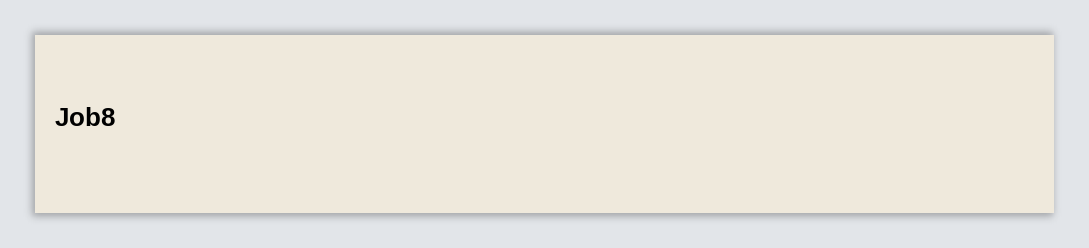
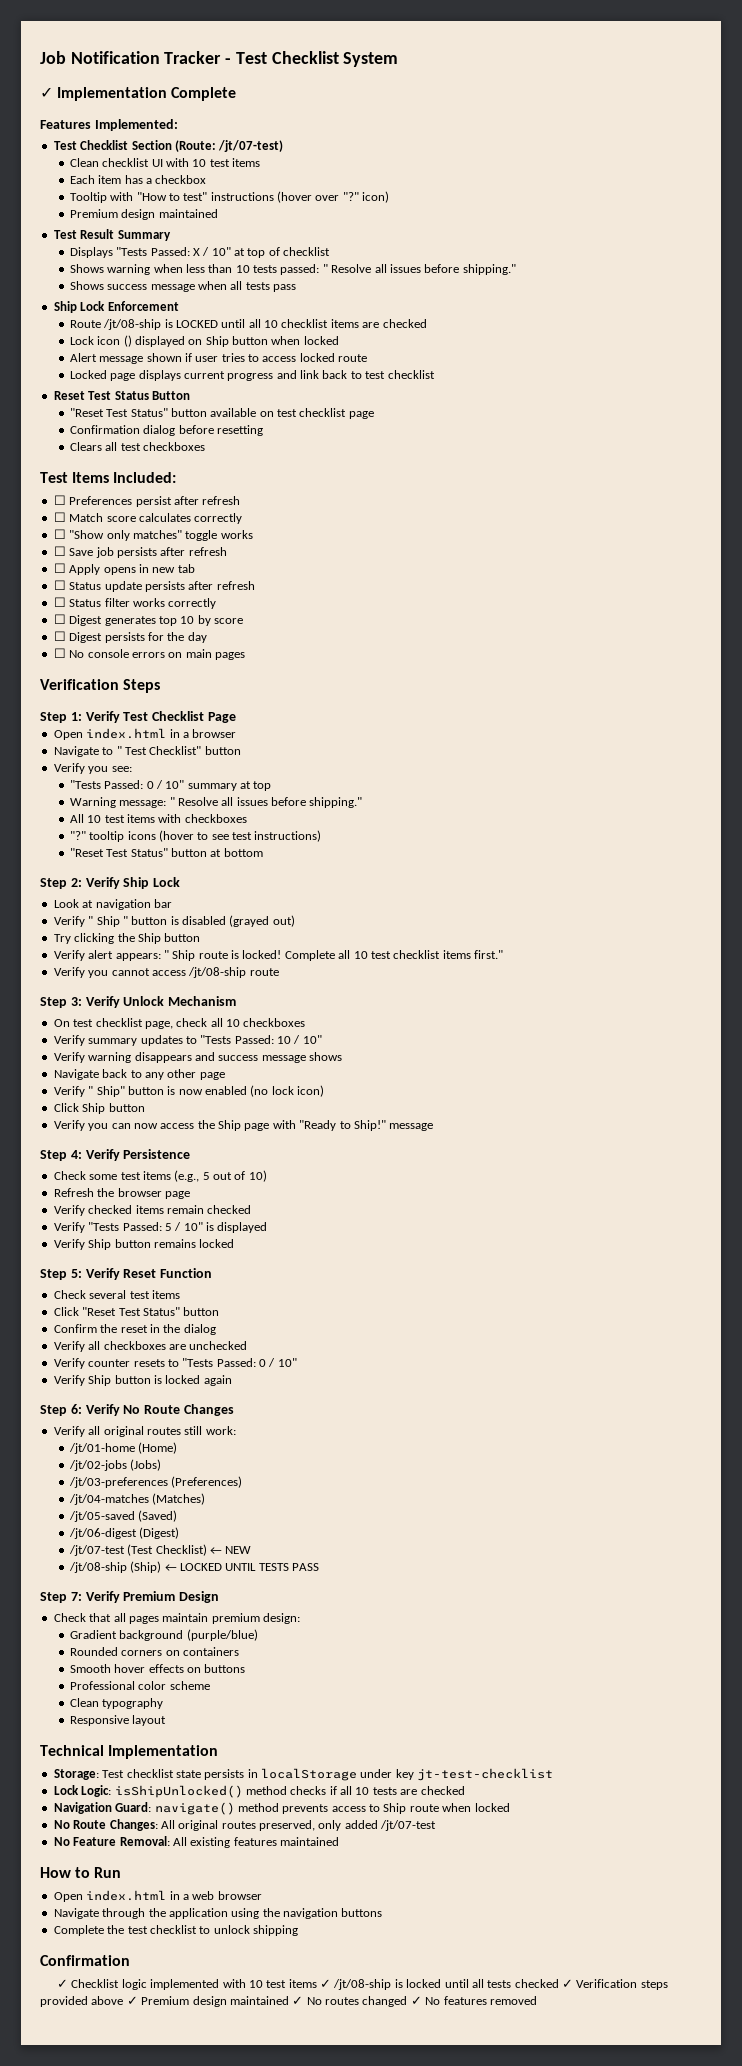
[55,107,115,126] Job8 -> [40,51,399,67] [40,87,237,101] [40,119,178,131] [53,140,284,152] [69,158,261,167] [69,175,207,184] [69,191,390,203] [69,209,218,220] [53,229,171,241] [69,247,331,258] [69,264,516,275] [69,281,297,292] [53,301,179,313] [69,319,427,330] [69,335,339,347] [69,353,368,364] [69,370,435,381] [53,391,190,400] [69,408,374,419] [69,425,263,436] [69,442,205,451] [40,472,177,483] [53,495,241,507] [53,512,243,524] [53,529,253,541] [53,546,227,558] [53,563,195,575] [53,580,255,592] [53,597,217,609] [53,614,243,626] [53,631,207,643] [53,648,245,660] [40,679,161,693] [40,711,236,723] [53,728,237,740] [53,746,241,757] [53,763,132,774] [69,780,272,791] [69,797,363,808] [69,814,247,823] [69,830,322,842] [69,848,263,857] [40,877,181,889] [53,899,172,910] [53,915,295,927] [53,933,201,944] [53,950,503,961] [53,967,279,978] [40,996,237,1008] [53,1018,306,1029] [53,1035,322,1046] [53,1052,342,1063] [53,1069,225,1080] [53,1085,325,1097] [53,1103,145,1114] [53,1120,434,1131] [40,1149,191,1161] [53,1170,267,1182] [53,1188,190,1199] [53,1205,252,1216] [53,1222,268,1233] [53,1239,235,1250] [40,1268,213,1280] [53,1290,180,1299] [53,1307,220,1316] [53,1324,216,1335] [53,1341,248,1352] [53,1358,297,1369] [53,1375,232,1386] [40,1404,234,1416] [53,1426,236,1437] [68,1442,178,1454] [68,1459,162,1471] [68,1476,243,1488] [68,1493,206,1505] [68,1510,178,1522] [68,1527,180,1539] [68,1544,252,1556] [68,1561,320,1573] [40,1591,220,1603] [53,1613,300,1624] [69,1629,258,1641] [69,1647,239,1656] [69,1664,246,1673] [69,1681,210,1690] [69,1698,164,1709] [69,1715,167,1726] [40,1745,219,1759] [53,1768,554,1781] [53,1785,465,1798] [53,1802,510,1815] [53,1819,437,1831] [53,1836,339,1848] [40,1867,122,1878] [53,1890,262,1902] [53,1908,383,1919] [53,1925,298,1936] [40,1955,130,1966] [57,1979,668,1990] [40,1996,537,2007] Job Notification Tracker - Test Checklist System // ✓ Implementation Complete // Features Implemented: // Test Checklist Section (Route: /jt/07-test) // Clean checklist UI with 10 test items // Each item has a checkbox // Tooltip with "How to test" instructions (hover over "?" icon) // Premium design maintained // Test Result Summary // Displays "Tests Passed: X / 10" at top of checklist // Shows warning when less than 10 tests passed: " Resolve all issues before shipping." // Shows success message when all tests pass // Ship Lock Enforcement // Route /jt/08-ship is LOCKED until all 10 checklist items are checked // Lock icon () displayed on Ship button when locked // Alert message shown if user tries to access locked route // Locked page displays current progress and link back to test checklist // Reset Test Status Button // "Reset Test Status" button available on test checklist page // Confirmation dialog before resetting // Clears all test checkboxes // Test Items Included: // ☐ Preferences persist after refresh // ☐ Match score calculates correctly // ☐ "Show only matches" toggle works // ☐ Save job persists after refresh // ☐ Apply opens in new tab // ☐ Status update persists after refresh // ☐ Status filter works correctly // ☐ Digest generates top 10 by score // ☐ Digest persists for the day // ☐ No console errors on main pages // Verification Steps // Step 1: Verify Test Checklist Page // Open index.html in a browser // Navigate to " Test Checklist" button // Verify you see: // "Tests Passed: 0 / 10" summary at top // Warning message: " Resolve all issues before shipping." // All 10 test items with checkboxes // "?" tooltip icons (hover to see test instructions) // "Reset Test Status" button at bottom // Step 2: Verify Ship Lock // Look at navigation bar // Verify " Ship " button is disabled (grayed out) // Try clicking the Ship button // Verify alert appears: " Ship route is locked! Complete all 10 test checklist items first." // Verify you cannot access /jt/08-ship route // Step 3: Verify Unlock Mechanism // On test checklist page, check all 10 checkboxes // Verify summary updates to "Tests Passed: 10 / 10" // Verify warning disappears and success message shows // Navigate back to any other page // Verify " Ship" button is now enabled (no lock icon) // Click Ship button // Verify you can now access the Ship page with "Ready to Ship!" message // Step 4: Verify Persistence // Check some test items (e.g., 5 out of 10) // Refresh the browser page // Verify checked items remain checked // Verify "Tests Passed: 5 / 10" is displayed // Verify Ship button remains locked // Step 5: Verify Reset Function // Check several test items // Click "Reset Test Status" button // Confirm the reset in the dialog // Verify all checkboxes are unchecked // Verify counter resets to "Tests Passed: 0 / 10" // Verify Ship button is locked again // Step 6: Verify No Route Changes // Verify all original routes still work: // /jt/01-home (Home) // /jt/02-jobs (Jobs) // /jt/03-preferences (Preferences) // /jt/04-matches (Matches) // /jt/05-saved (Saved) // /jt/06-digest (Digest) // /jt/07-test (Test Checklist) ← NEW // /jt/08-ship (Ship) ← LOCKED UNTIL TESTS PASS // Step 7: Verify Premium Design // Check that all pages maintain premium design: // Gradient background (purple/blue) // Rounded corners on containers // Smooth hover effects on buttons // Professional color scheme // Clean typography // Responsive layout // Technical Implementation // Storage: Test checklist state persists in localStorage under key jt-test-checklist // Lock Logic: isShipUnlocked() method checks if all 10 tests are checked // Navigation Guard: navigate() method prevents access to Ship route when locked // No Route Changes: All original routes preserved, only added /jt/07-test // No Feature Removal: All existing features maintained // How to Run // Open index.html in a web browser // Navigate through the application using the navigation buttons // Complete the test checklist to unlock shipping // Confirmation // ✓ Checklist logic implemented with 10 test items ✓ /jt/08-ship is locked until all tests checked ✓ Verification steps provided above ✓ Premium design maintained ✓ No routes changed ✓ No features removed

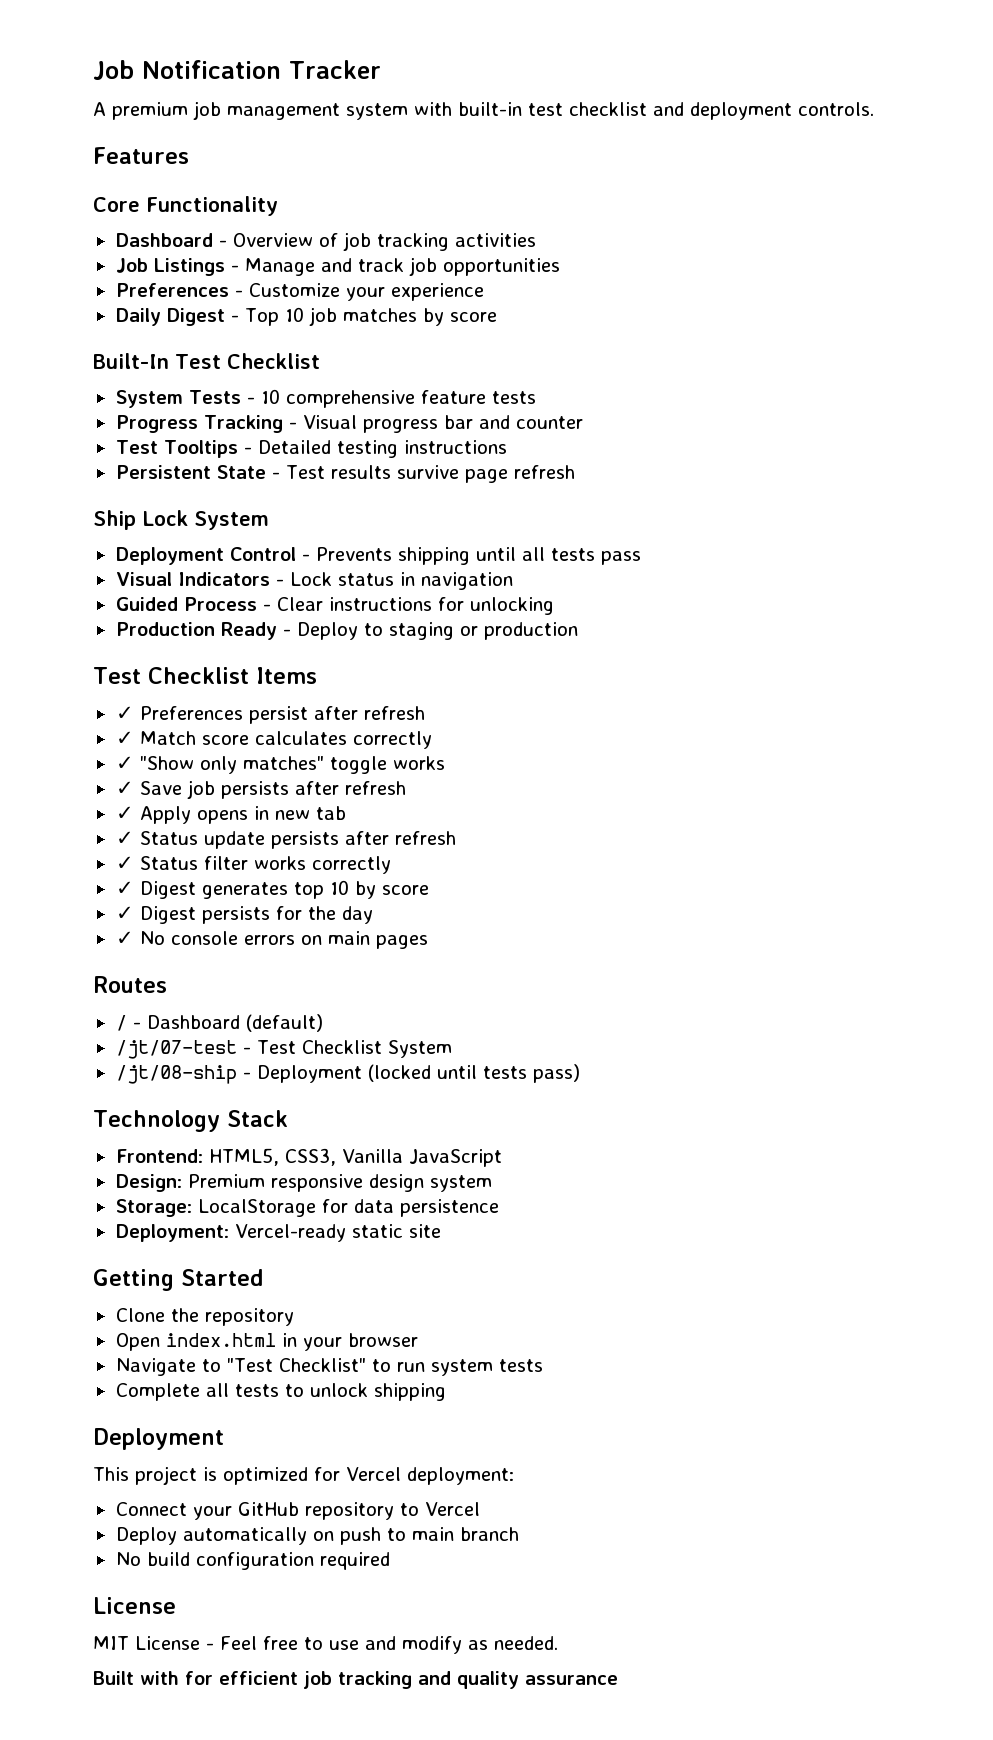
[225,51,399,67] [40,87,237,101] [40,119,178,131] [53,140,284,152] [69,158,261,167] [69,175,207,184] [69,191,390,203] [69,209,218,220] [53,229,171,241] [69,247,331,258] [69,264,516,275] [69,281,297,292] [53,301,179,313] [69,319,427,330] [69,335,339,347] [69,353,368,364] [69,370,435,381] [53,391,190,400] [69,408,374,419] [69,425,263,436] [69,442,205,451] [40,472,68,483] - Test Checklist System // ✓ Implementation Complete // Features Implemented: // Test Checklist Section (Route: /jt/07-test) // Clean checklist UI with 10 test items // Each item has a checkbox // Tooltip with "How to test" instructions (hover over "?" icon) // Premium design maintained // Test Result Summary // Displays "Tests Passed: X / 10" at top of checklist // Shows warning when less than 10 tests passed: " Resolve all issues before shipping." // Shows success message when all tests pass // Ship Lock Enforcement // Route /jt/08-ship is LOCKED until all 10 checklist items are checked // Lock icon () displayed on Ship button when locked // Alert message shown if user tries to access locked route // Locked page displays current progress and link back to test checklist // Reset Test Status Button // "Reset Test Status" button available on test checklist page // Confirmation dialog before resetting // Clears all test checkboxes // Test -> [93,101,874,120] [93,147,189,164] [93,196,278,216] [115,232,536,251] [115,257,560,276] [115,283,484,301] [115,307,497,326] [93,353,320,369] [115,389,536,408] [115,415,583,433] [115,440,507,458] [115,465,575,483] [93,510,269,530] [115,547,641,565] [115,572,513,590] [115,597,554,615] [115,622,578,640] [93,667,249,684] // A premium job management system with built-in test checklist and deployment controls. // Features // Core Functionality // Dashboard - Overview of job tracking activities // Job Listings - Manage and track job opportunities // Preferences - Customize your experience // Daily Digest - Top 10 job matches by score // Built-In Test Checklist // System Tests - 10 comprehensive feature tests // Progress Tracking - Visual progress bar and counter // Test Tooltips - Detailed testing instructions // Persistent State - Test results survive page refresh // Ship Lock System // Deployment Control - Prevents shipping until all tests pass // Visual Indicators - Lock status in navigation // Guided Process - Clear instructions for unlocking // Production Ready - Deploy to staging or production // Test Checklist
[113,472,177,483] [53,495,66,505] Included: // ☐ -> [115,706,134,720] // ✓
[53,512,66,522] ☐ -> [115,731,134,745] ✓
[53,529,66,539] ☐ -> [115,756,134,770] ✓
[53,546,66,556] ☐ -> [115,781,134,795] ✓
[53,563,66,573] ☐ -> [115,806,134,820] ✓
[53,580,66,590] ☐ -> [115,831,134,845] ✓
[53,597,66,607] ☐ -> [115,856,134,870] ✓
[53,614,66,624] ☐ -> [115,881,134,895] ✓
[53,631,66,641] ☐ -> [115,906,134,920] ✓
[53,648,66,658] ☐ -> [115,931,134,945] ✓
[40,679,161,693] [40,711,236,723] [53,728,189,740] Verification Steps // Step 1: Verify Test Checklist Page // Open index.html in a -> [93,976,167,993] [115,1014,323,1032] [115,1040,452,1059] [115,1064,580,1084] [93,1110,288,1132] [115,1148,502,1167] [115,1174,492,1192] [115,1199,499,1217] [115,1224,441,1242] [93,1269,263,1291] [115,1308,294,1326] [115,1333,342,1351] Routes // / - Dashboard (default) // /jt/07-test - Test Checklist System // /jt/08-ship - Deployment (locked until tests pass) // Technology Stack // Frontend: HTML5, CSS3, Vanilla JavaScript // Design: Premium responsive design system // Storage: LocalStorage for data persistence // Deployment: Vercel-ready static site // Getting Started // Clone the repository // Open index.html in your
[116,746,241,755] [53,763,132,774] [69,780,272,791] [69,797,363,808] [69,814,247,823] [69,830,322,842] [69,848,263,857] [40,877,181,889] [53,899,172,910] [53,915,295,927] [53,933,201,944] [53,950,503,961] [53,967,279,978] [40,996,237,1008] [53,1018,306,1029] [53,1035,322,1046] [53,1052,342,1063] [53,1069,225,1080] [53,1085,325,1097] [53,1103,145,1114] [53,1120,434,1131] [40,1149,191,1161] [53,1170,267,1182] [53,1188,190,1199] [53,1205,252,1216] [53,1222,268,1233] [53,1239,235,1250] [40,1268,213,1280] [53,1290,180,1299] [53,1307,220,1316] [53,1324,216,1335] [53,1341,248,1352] [53,1358,297,1369] [53,1375,232,1386] [40,1404,234,1416] [53,1426,236,1437] [68,1442,178,1454] [68,1459,162,1471] [68,1476,243,1488] [68,1493,206,1505] [68,1510,178,1522] [68,1527,180,1539] [68,1544,252,1556] [68,1561,320,1573] [40,1591,220,1603] [53,1613,300,1624] [69,1629,258,1641] [69,1647,239,1656] [69,1664,246,1673] [69,1681,210,1690] [69,1698,164,1709] [69,1715,167,1726] [40,1745,219,1759] [53,1768,554,1781] [53,1785,465,1798] [53,1802,510,1815] [53,1819,437,1831] [53,1836,339,1848] [40,1867,122,1878] [53,1890,262,1902] [53,1908,383,1919] [53,1925,298,1936] [40,1955,130,1966] [57,1979,668,1990] [40,1996,537,2007] " Test Checklist" button // Verify you see: // "Tests Passed: 0 / 10" summary at top // Warning message: " Resolve all issues before shipping." // All 10 test items with checkboxes // "?" tooltip icons (hover to see test instructions) // "Reset Test Status" button at bottom // Step 2: Verify Ship Lock // Look at navigation bar // Verify " Ship " button is disabled (grayed out) // Try clicking the Ship button // Verify alert appears: " Ship route is locked! Complete all 10 test checklist items first." // Verify you cannot access /jt/08-ship route // Step 3: Verify Unlock Mechanism // On test checklist page, check all 10 checkboxes // Verify summary updates to "Tests Passed: 10 / 10" // Verify warning disappears and success message shows // Navigate back to any other page // Verify " Ship" button is now enabled (no lock icon) // Click Ship button // Verify you can now access the Ship page with "Ready to Ship!" message // Step 4: Verify Persistence // Check some test items (e.g., 5 out of 10) // Refresh the browser page // Verify checked items remain checked // Verify "Tests Passed: 5 / 10" is displayed // Verify Ship button remains locked // Step 5: Verify Reset Function // Check several test items // Click "Reset Test Status" button // Confirm the reset in the dialog // Verify all checkboxes are unchecked // Verify counter resets to "Tests Passed: 0 / 10" // Verify Ship button is locked again // Step 6: Verify No Route Changes // Verify all original routes still work: // /jt/01-home (Home) // /jt/02-jobs (Jobs) // /jt/03-preferences (Preferences) // /jt/04-matches (Matches) // /jt/05-saved (Saved) // /jt/06-digest (Digest) // /jt/07-test (Test Checklist) ← NEW // /jt/08-ship (Ship) ← LOCKED UNTIL TESTS PASS // Step 7: Verify Premium Design // Check that all pages maintain premium design: // Gradient background (purple/blue) // Rounded corners on containers // Smooth hover effects on buttons // Professional color scheme // Clean typography // Responsive layout // Technical Implementation // Storage: Test checklist state persists in localStorage under key jt-test-checklist // Lock Logic: isShipUnlocked() method checks if all 10 tests are checked // Navigation Guard: navigate() method prevents access to Ship route when locked // No Route Changes: All original routes preserved, only added /jt/07-test // No Feature Removal: All existing features maintained // How to Run // Open index.html in a web browser // Navigate through the application using the navigation buttons // Complete the test checklist to unlock shipping // Confirmation // ✓ Checklist logic implemented with 10 test items ✓ /jt/08-ship is locked until all tests checked ✓ Verification steps provided above ✓ Premium design maintained ✓ No routes changed ✓ No features removed -> [226,1358,543,1376] [115,1383,446,1401] [93,1428,224,1450] [93,1466,514,1485] [115,1502,480,1520] [115,1527,519,1545] [115,1552,390,1570] [93,1597,176,1614] [93,1636,558,1654] [93,1671,618,1689] "Test Checklist" to run system tests // Complete all tests to unlock shipping // Deployment // This project is optimized for Vercel deployment: // Connect your GitHub repository to Vercel // Deploy automatically on push to main branch // No build configuration required // License // MIT License - Feel free to use and modify as needed. // Built with for efficient job tracking and quality assurance

